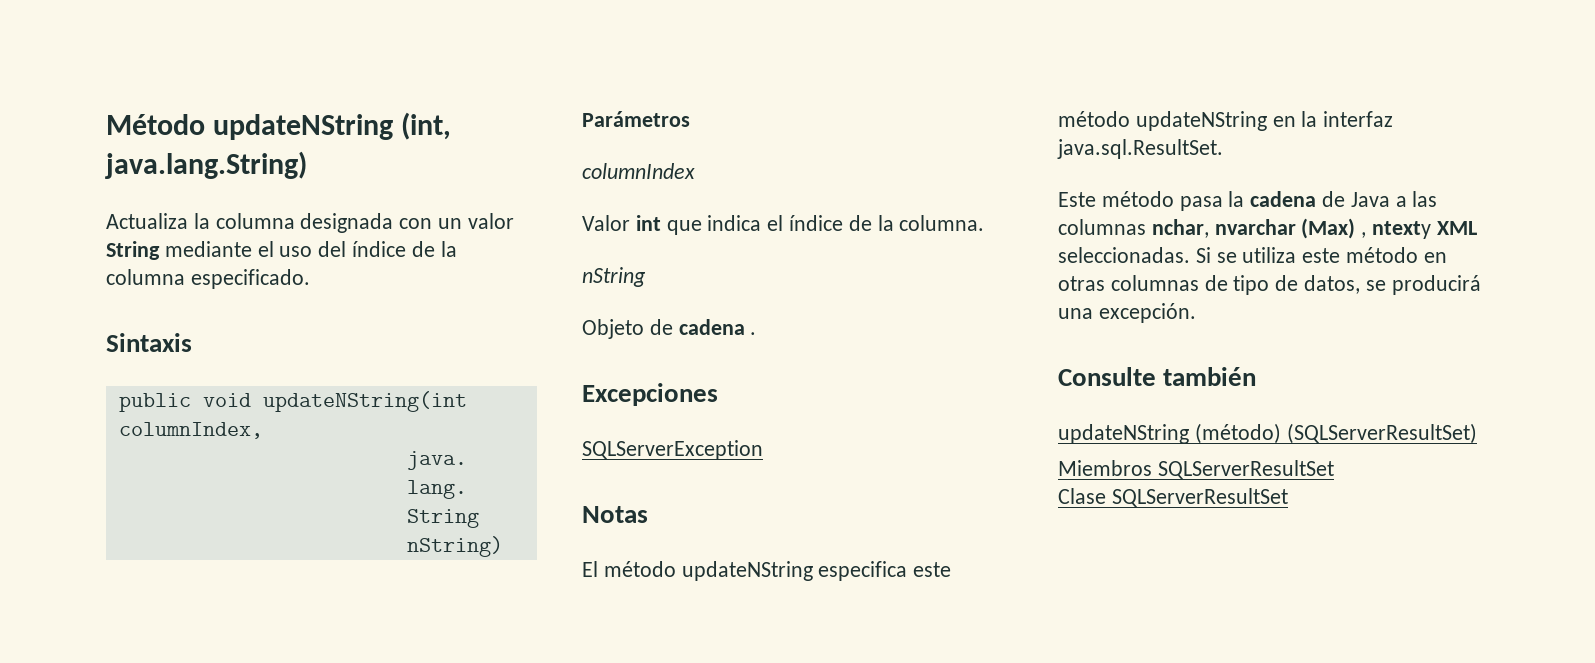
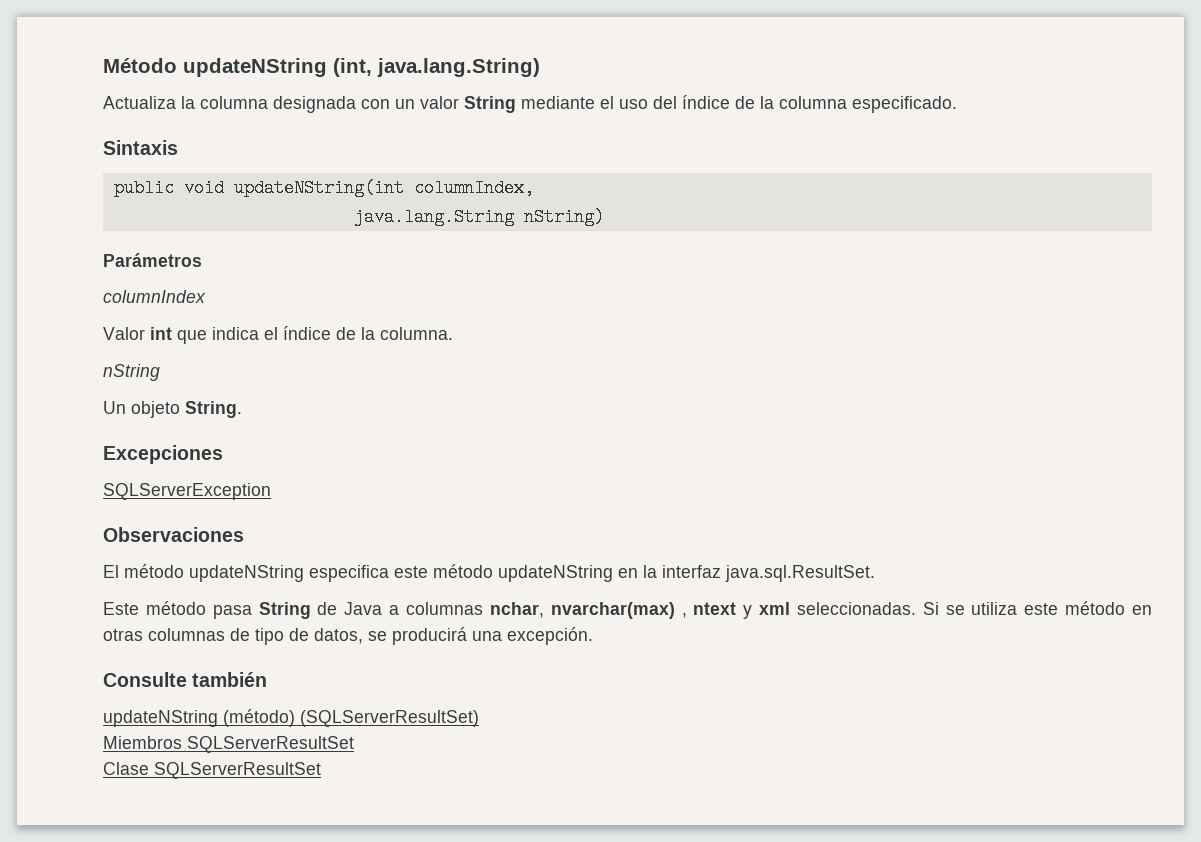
[582,319,757,339] Objeto de cadena . -> [103,401,242,418] Un objeto String.
[582,506,648,523] Notas -> [103,527,244,542] Observaciones
[1228,191,1317,207] la cadena -> [258,602,311,619] String
[1412,191,1438,207] las -> (400, 610) none
[1214,218,1477,239] nvarchar (Max) , ntexty XML -> [550,602,791,619] nvarchar(max) , ntext y xml

